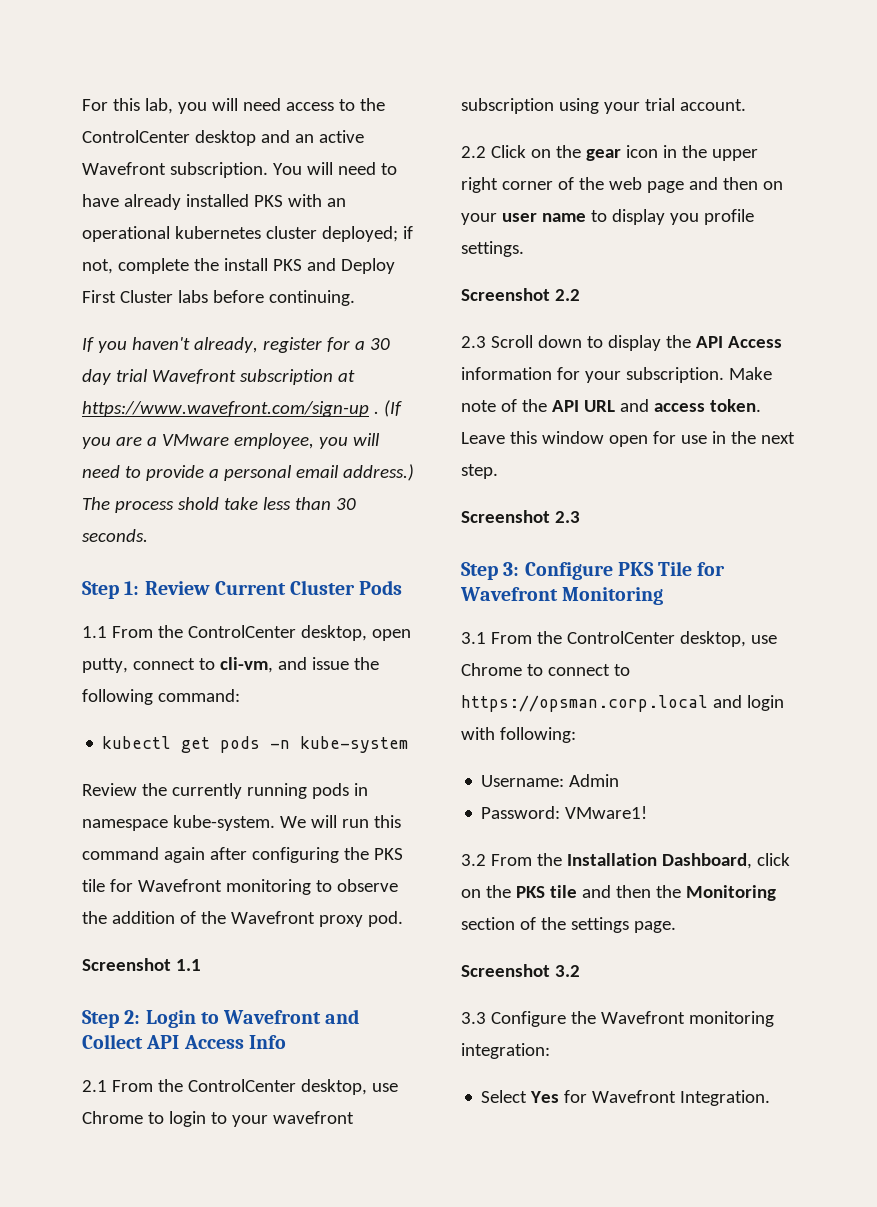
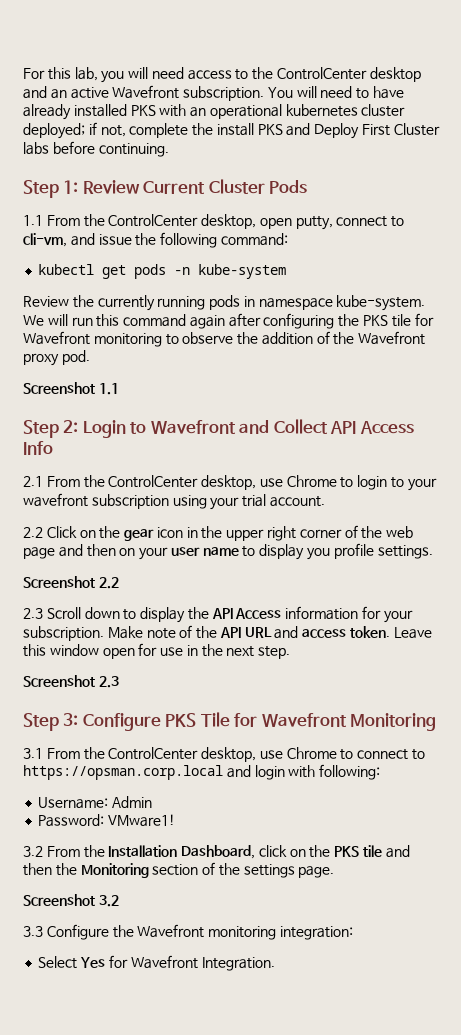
[82,337,390,353] [82,369,355,385] [82,400,402,417] [82,433,380,449] [82,464,414,481] [82,497,356,513] [82,529,148,542] // If you haven't already, register for a 30 day trial Wavefront subscription at https://www.wavefront.com/sign-up . (If you are a VMware employee, you will need to provide a personal email address.) The process shold take less than 30 seconds. -> (169, 150) none

